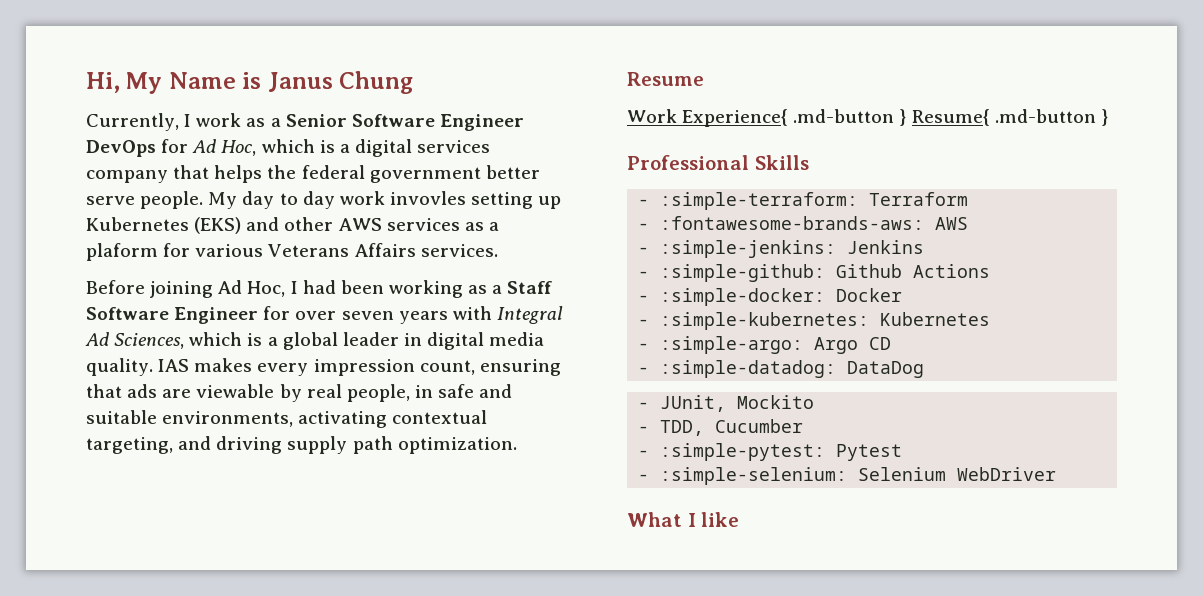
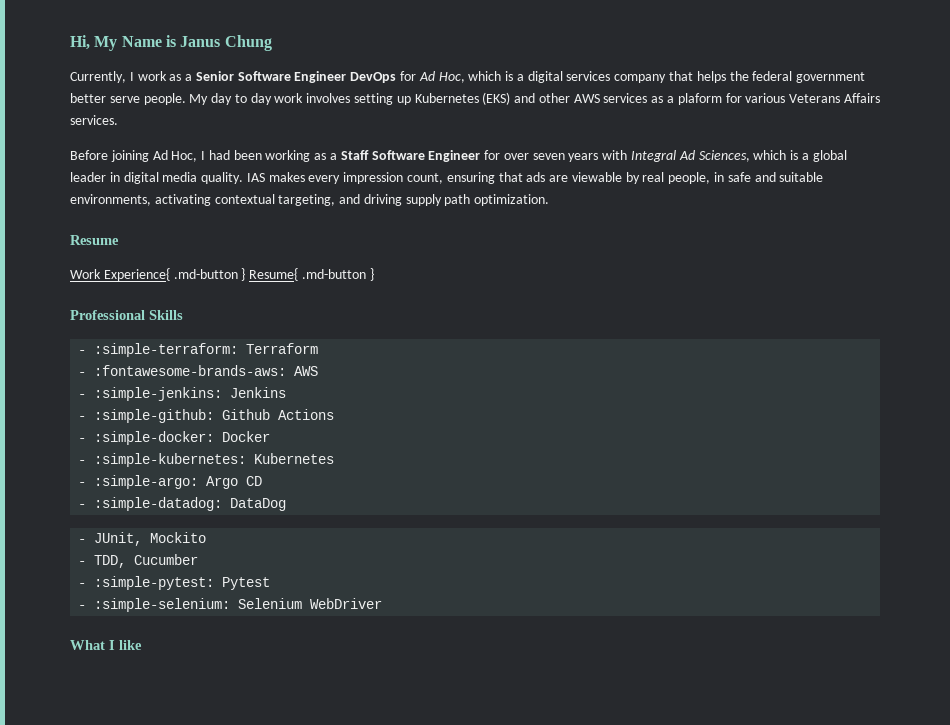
[389,191,466,205] invovles -> [306,93,351,103] involves

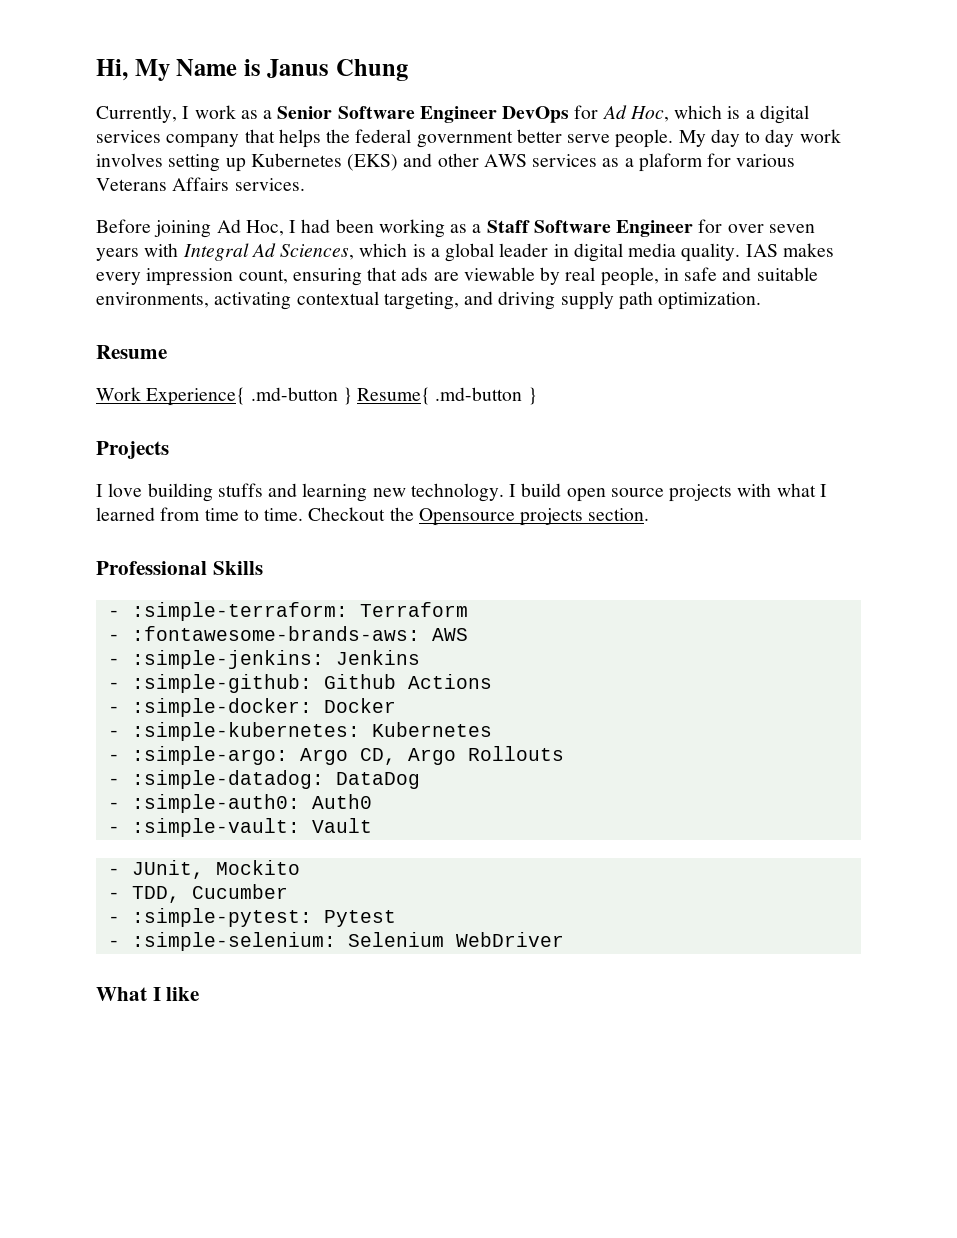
(374, 274) none -> [96,441,169,459] [96,483,827,502] [96,507,650,526] // Projects // I love building stuffs and learning new technology. I build open source projects with what I learned from time to time. Checkout the Opensource projects section.
[246,476,263,486] CD -> [359,746,564,765] CD, Argo Rollouts
(287, 504) none -> [107,794,372,813] [107,818,372,837] // - :simple-auth0: Auth0 // - :simple-vault: Vault

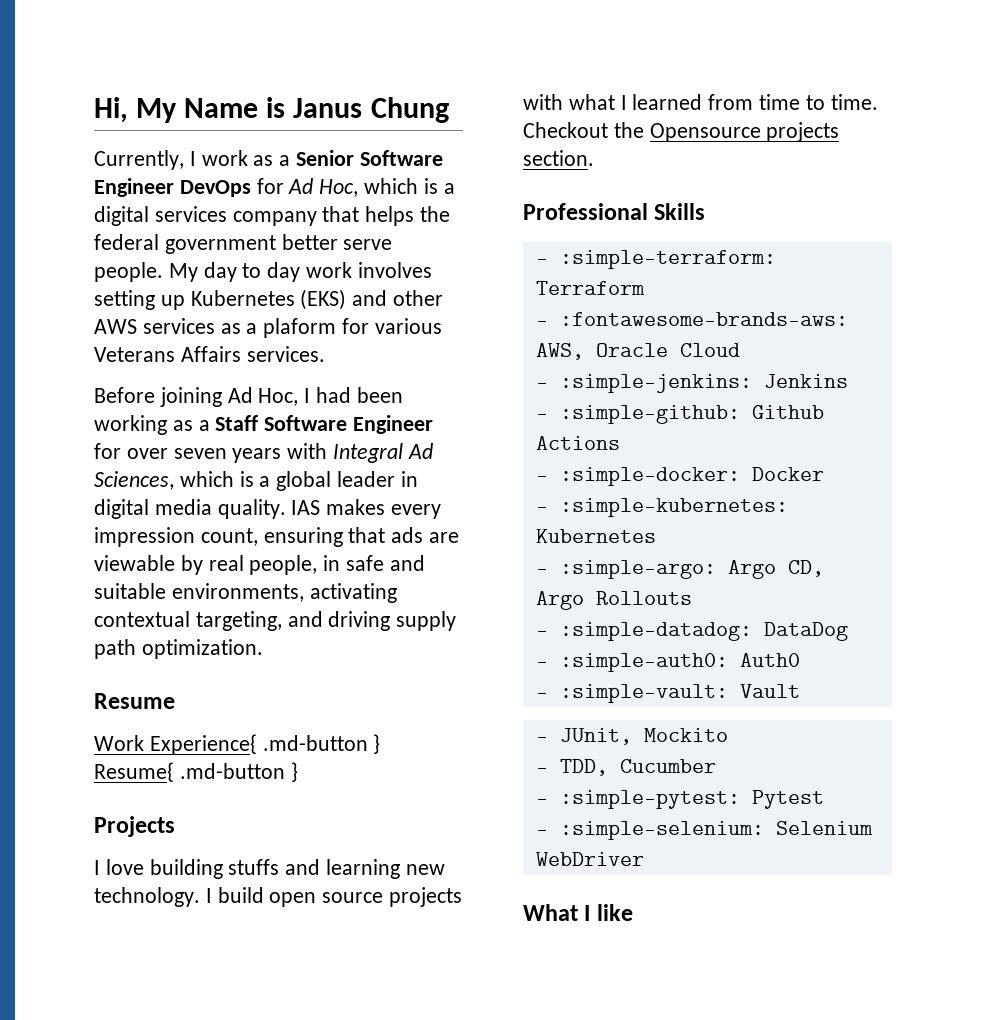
[431,628,468,641] AWS -> [535,343,740,360] AWS, Oracle Cloud

